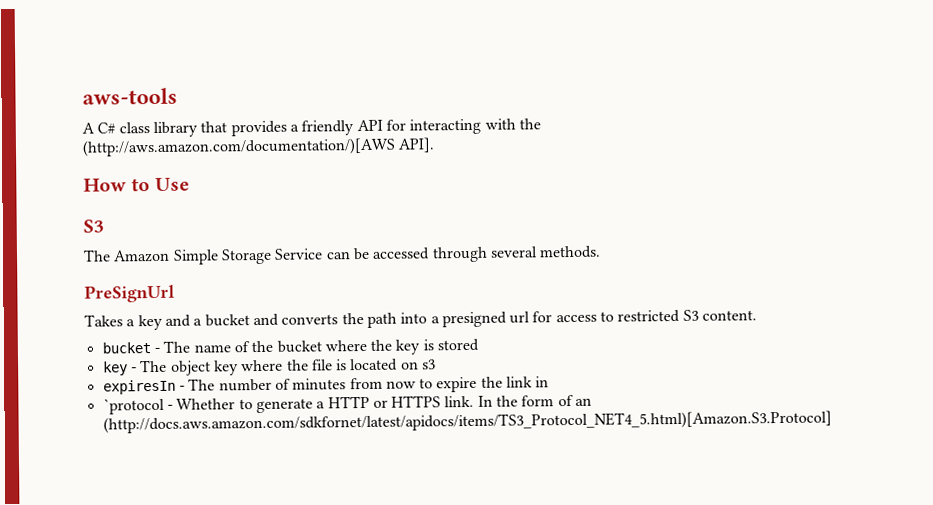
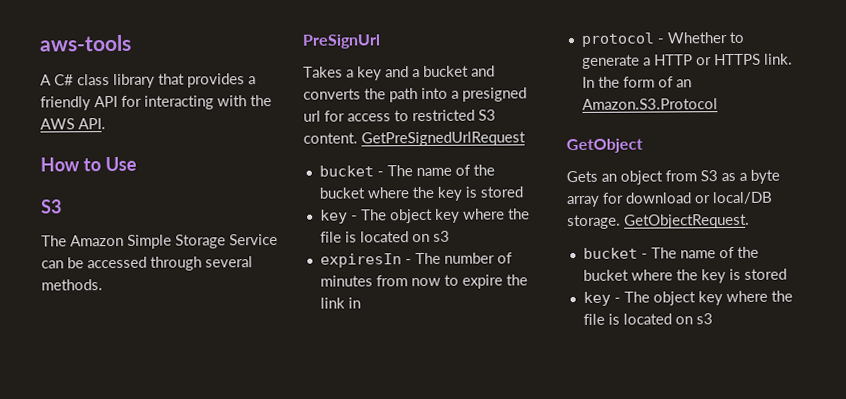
[82,137,436,157] (http://aws.amazon.com/documentation/)[AWS API]. -> [40,118,106,130] AWS API.
(758, 315) none -> [361,131,526,147] GetPreSignedUrlRequest
[102,397,165,415] `protocol -> [580,32,655,47] protocol
[102,410,832,434] (http://docs.aws.amazon.com/sdkfornet/latest/apidocs/items/TS3_Protocol_NET4_5.html)[Amazon.S3.Protocol] -> [581,98,718,110] [566,138,643,154] [566,169,780,185] [566,191,773,208] [567,213,750,230] [582,246,759,259] [582,268,787,284] [582,290,793,306] [582,313,713,325] Amazon.S3.Protocol // GetObject // Gets an object from S3 as a byte array for download or local/DB storage. GetObjectRequest. // bucket - The name of the bucket where the key is stored // key - The object key where the file is located on s3

